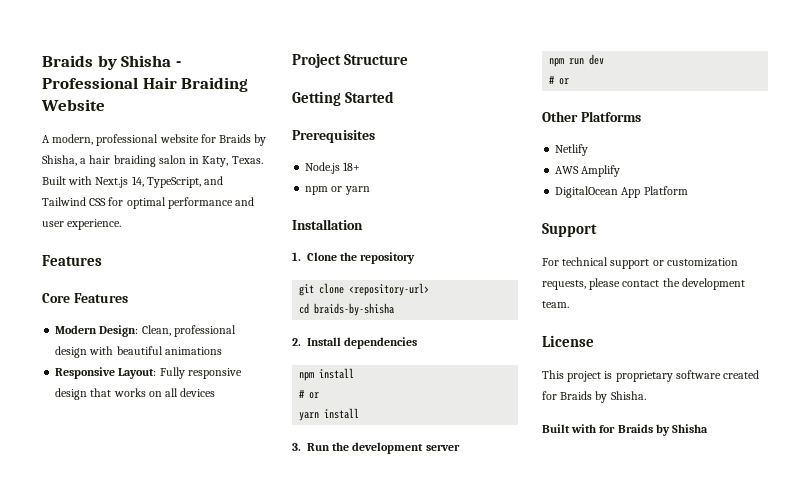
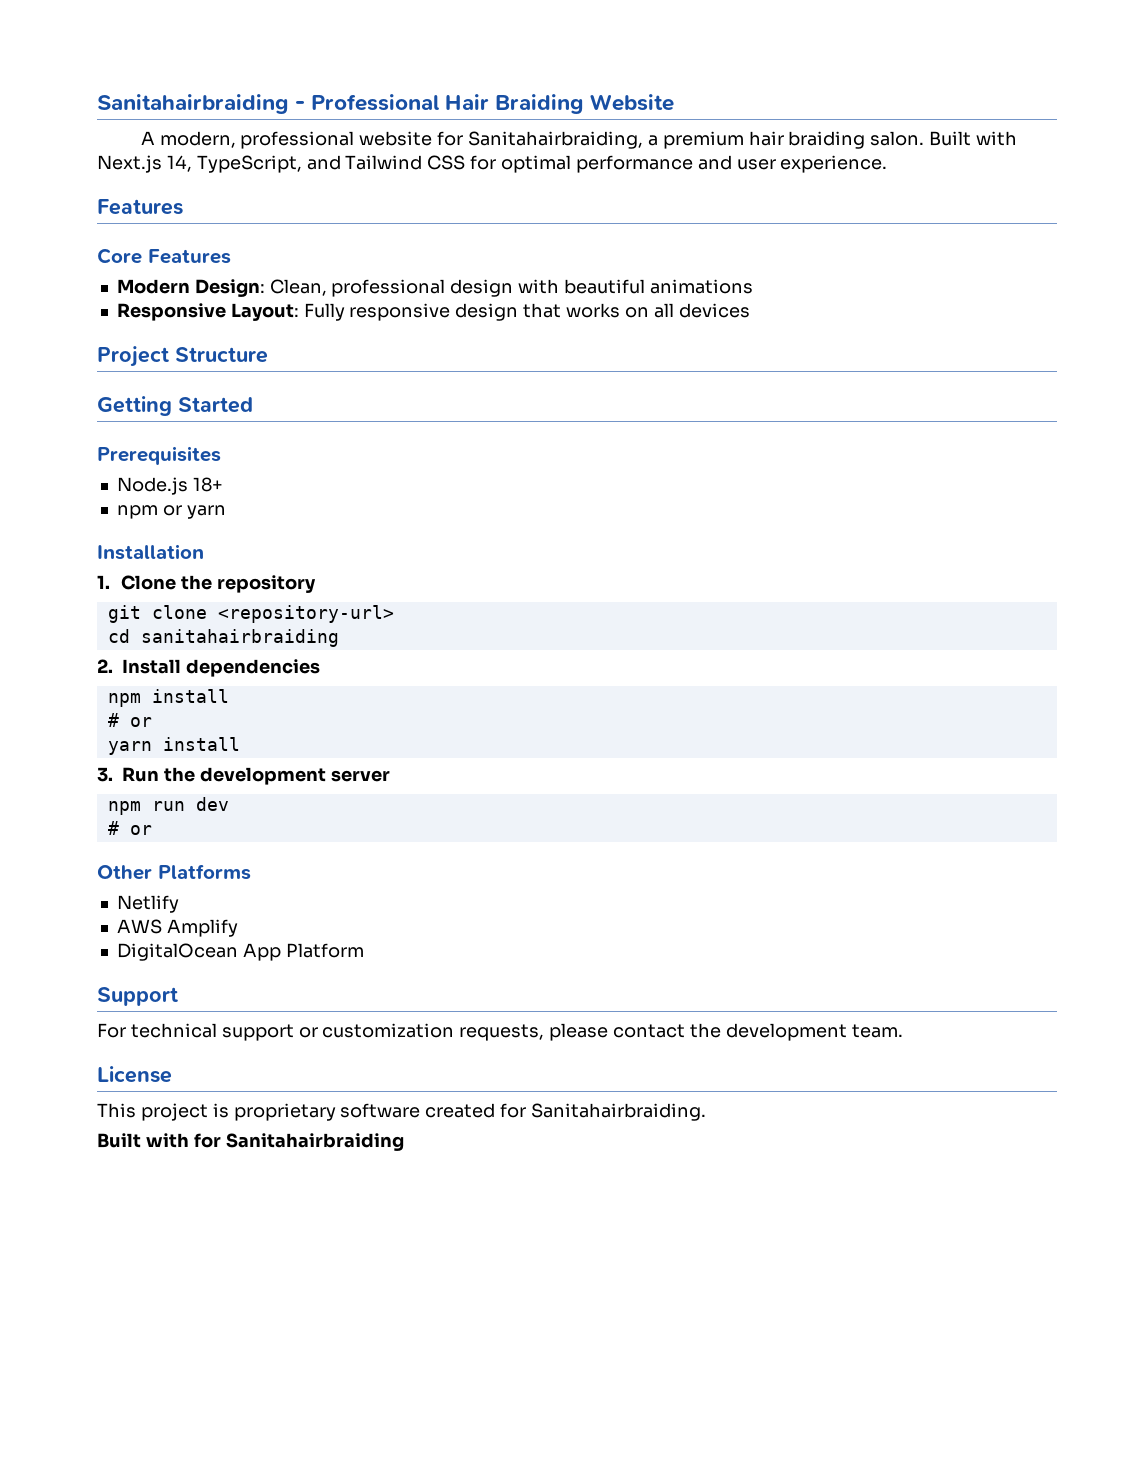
[42,55,172,70] Braids by Shisha -> [97,94,289,114] Sanitahairbraiding
[219,134,267,146] [42,155,263,167] Braids by Shisha, a hair braiding salon in Katy, Texas. -> [467,131,925,149] Sanitahairbraiding, a premium hair braiding salon.
[314,303,395,316] braids-by-shisha -> [140,629,339,647] sanitahairbraiding
[560,391,646,403] Braids by Shisha. -> [531,1103,707,1121] Sanitahairbraiding.
[617,424,709,436] Braids by Shisha -> [225,1133,404,1151] Sanitahairbraiding

